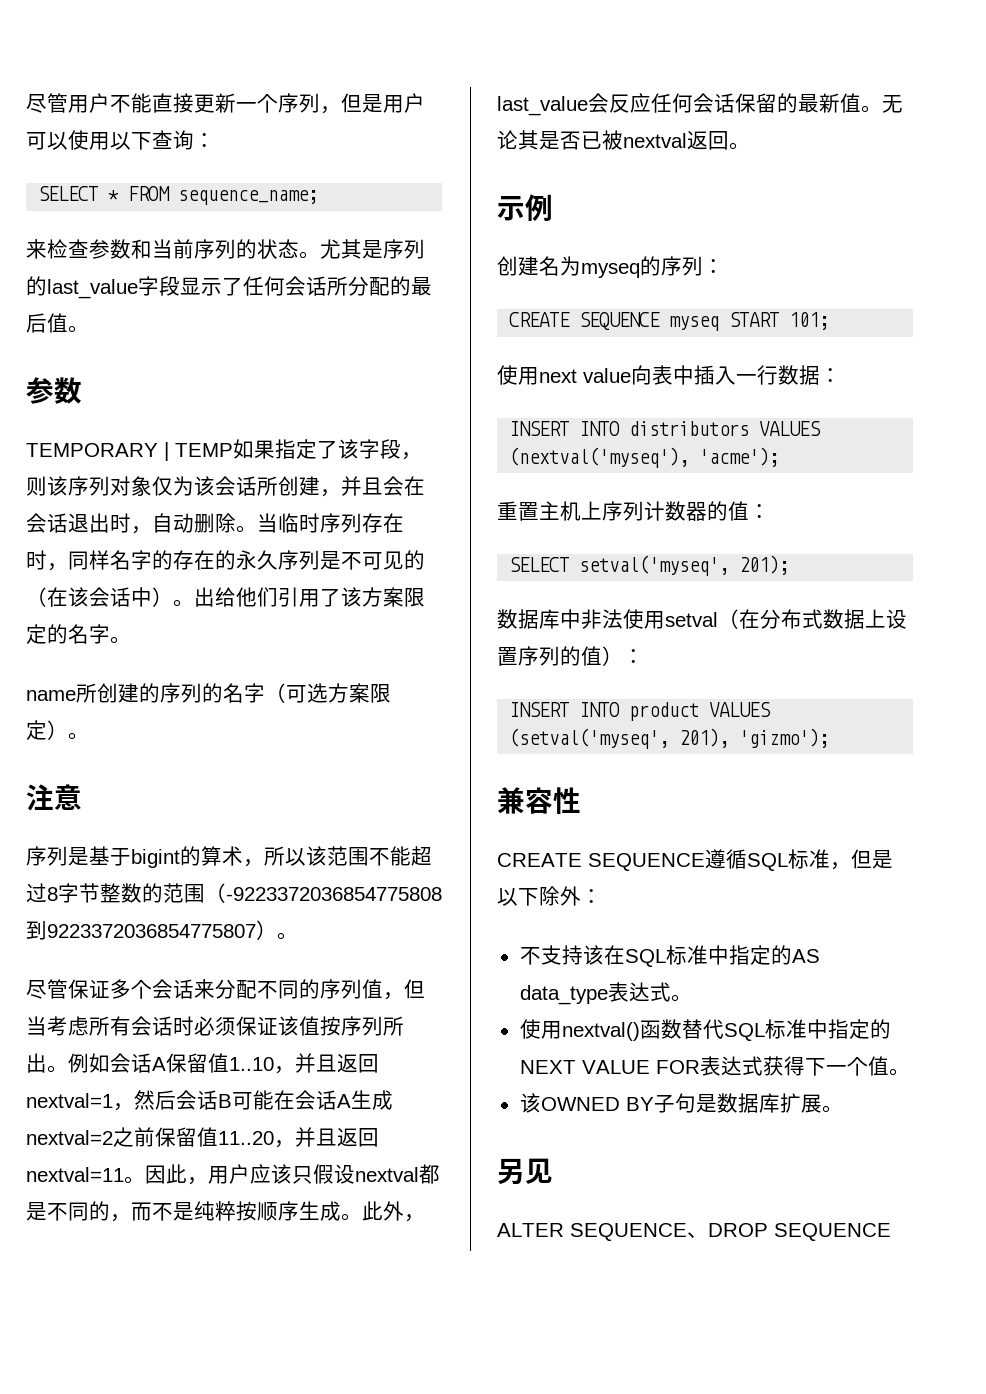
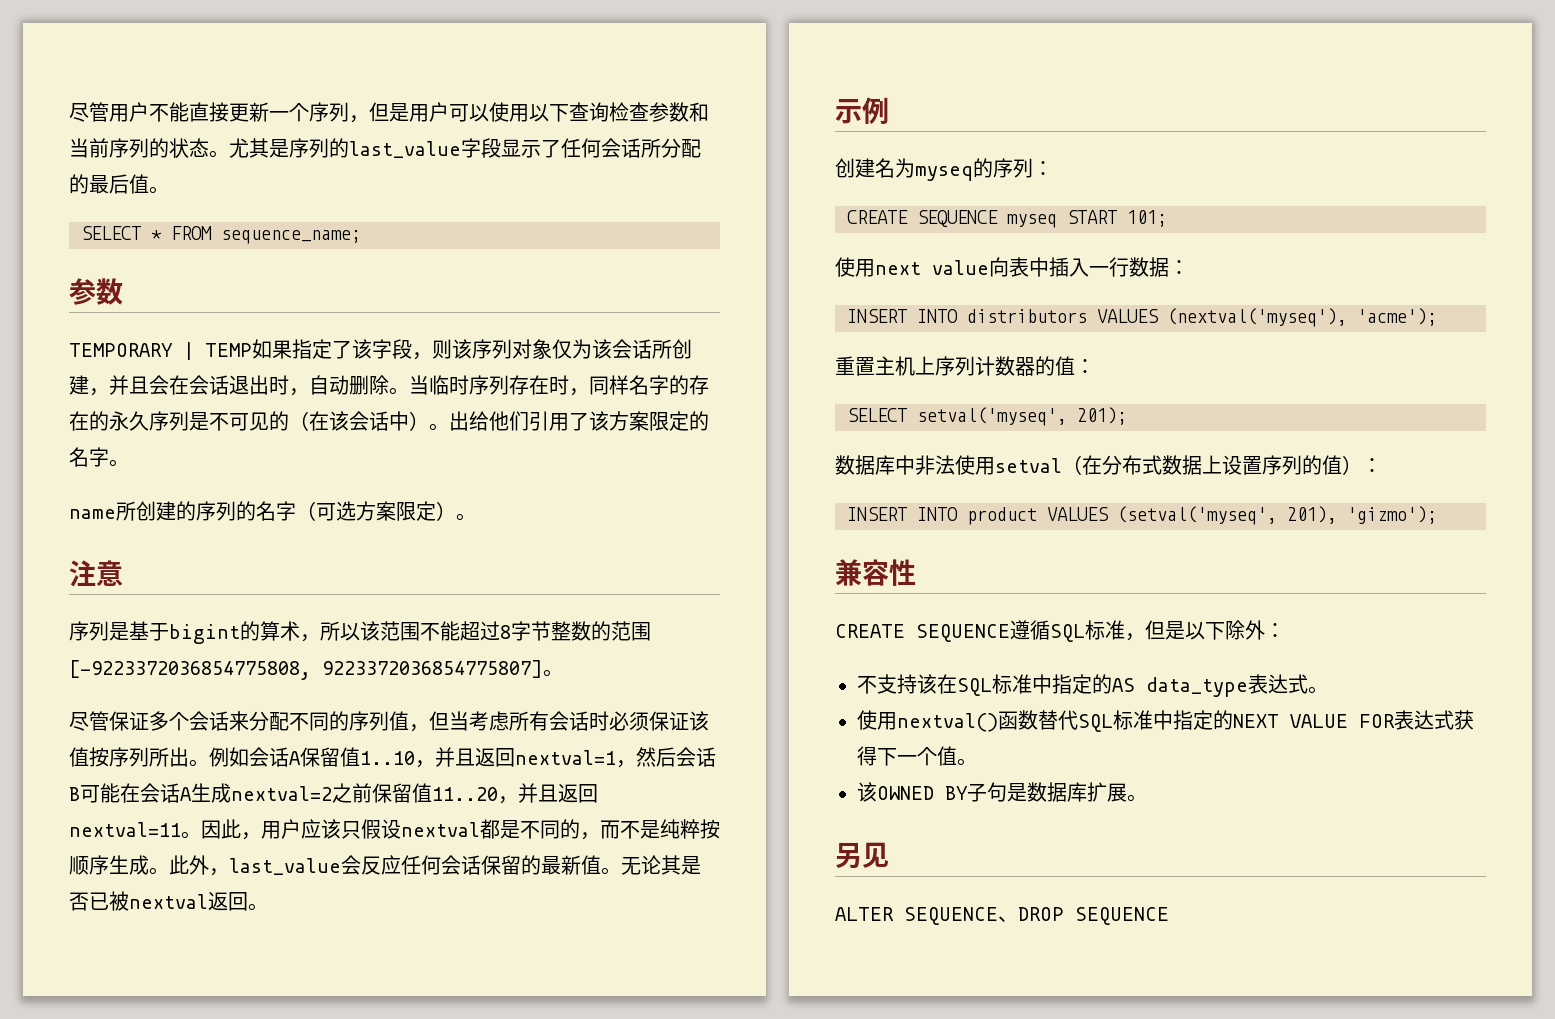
[194,133,215,148] [38,186,319,205] [26,239,47,259] ： // SELECT * FROM sequence_name; // 来 -> (609, 112) none
(89, 329) none -> [81,226,361,244] // SELECT * FROM sequence_name;
[205,883,442,903] [26,920,277,940] （-9223372036854775808到9223372036854775807） -> [69,660,543,680] [-9223372036854775808, 9223372036854775807]

